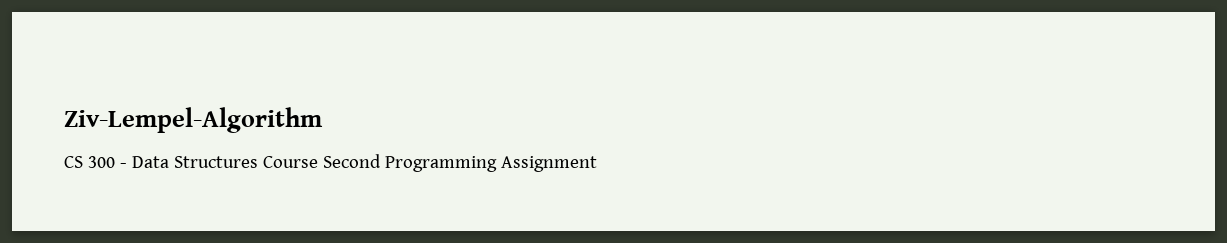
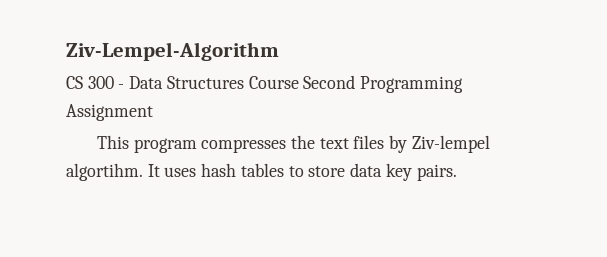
(597, 164) none -> [96,135,490,153] [66,163,457,181] // This program compresses the text files by Ziv-lempel algortihm. It uses hash tables to store data key pairs.

